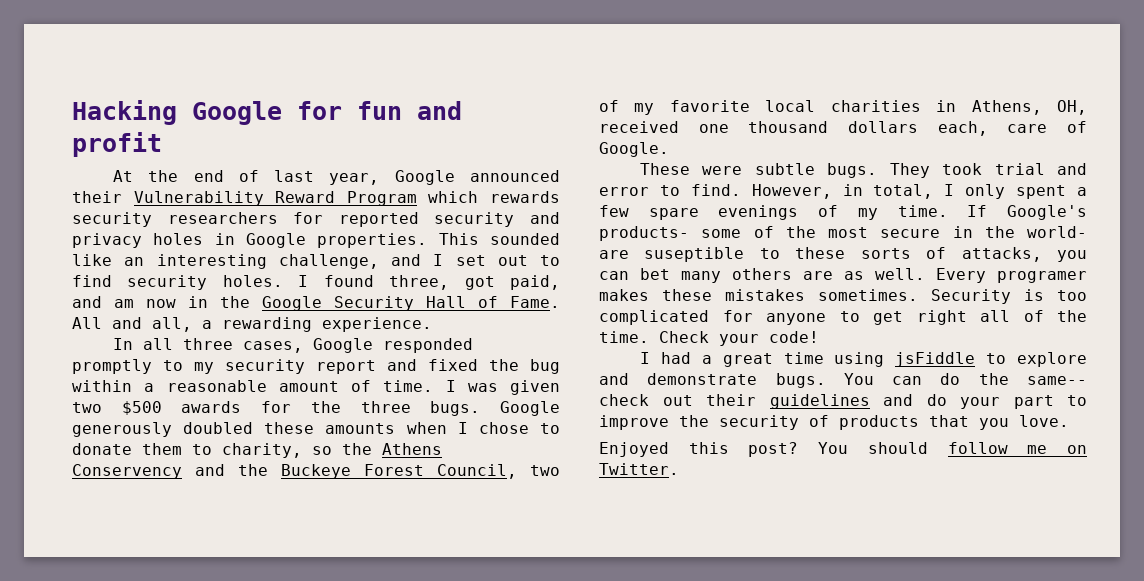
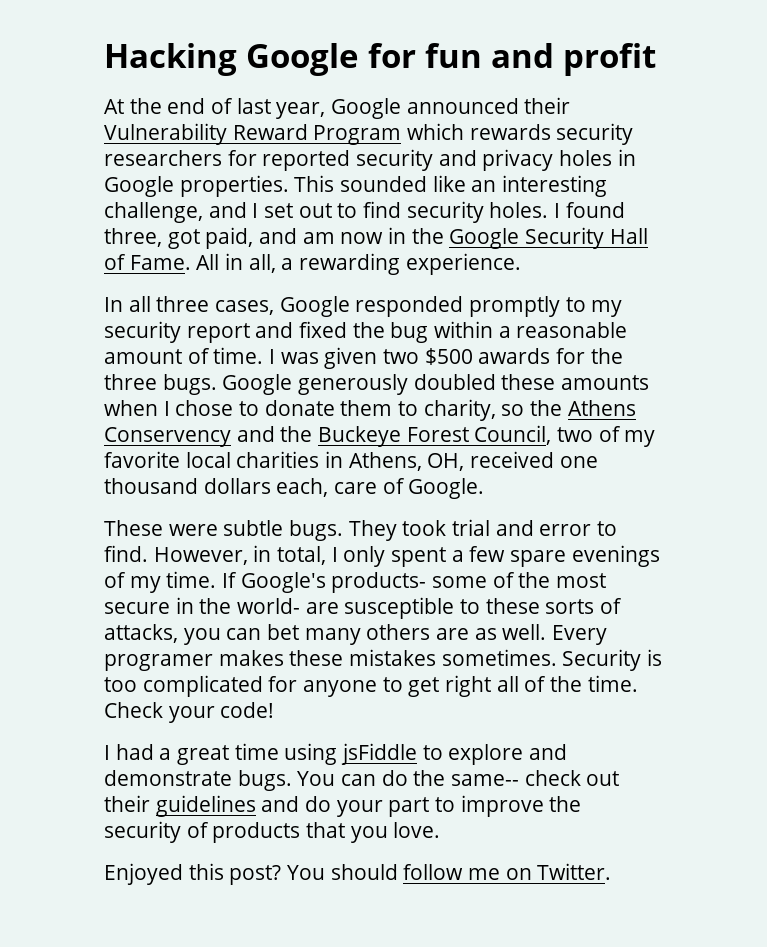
[112,317,142,329] and -> [225,253,244,270] in
[644,247,745,262] suseptible -> [344,597,455,619] susceptible

